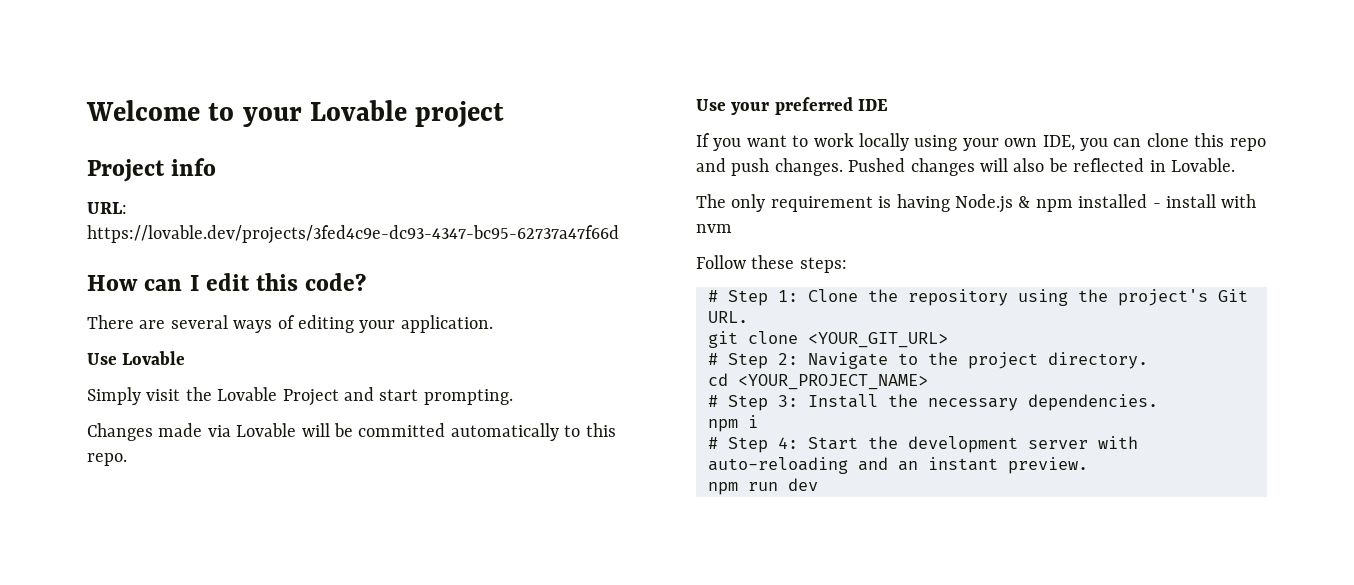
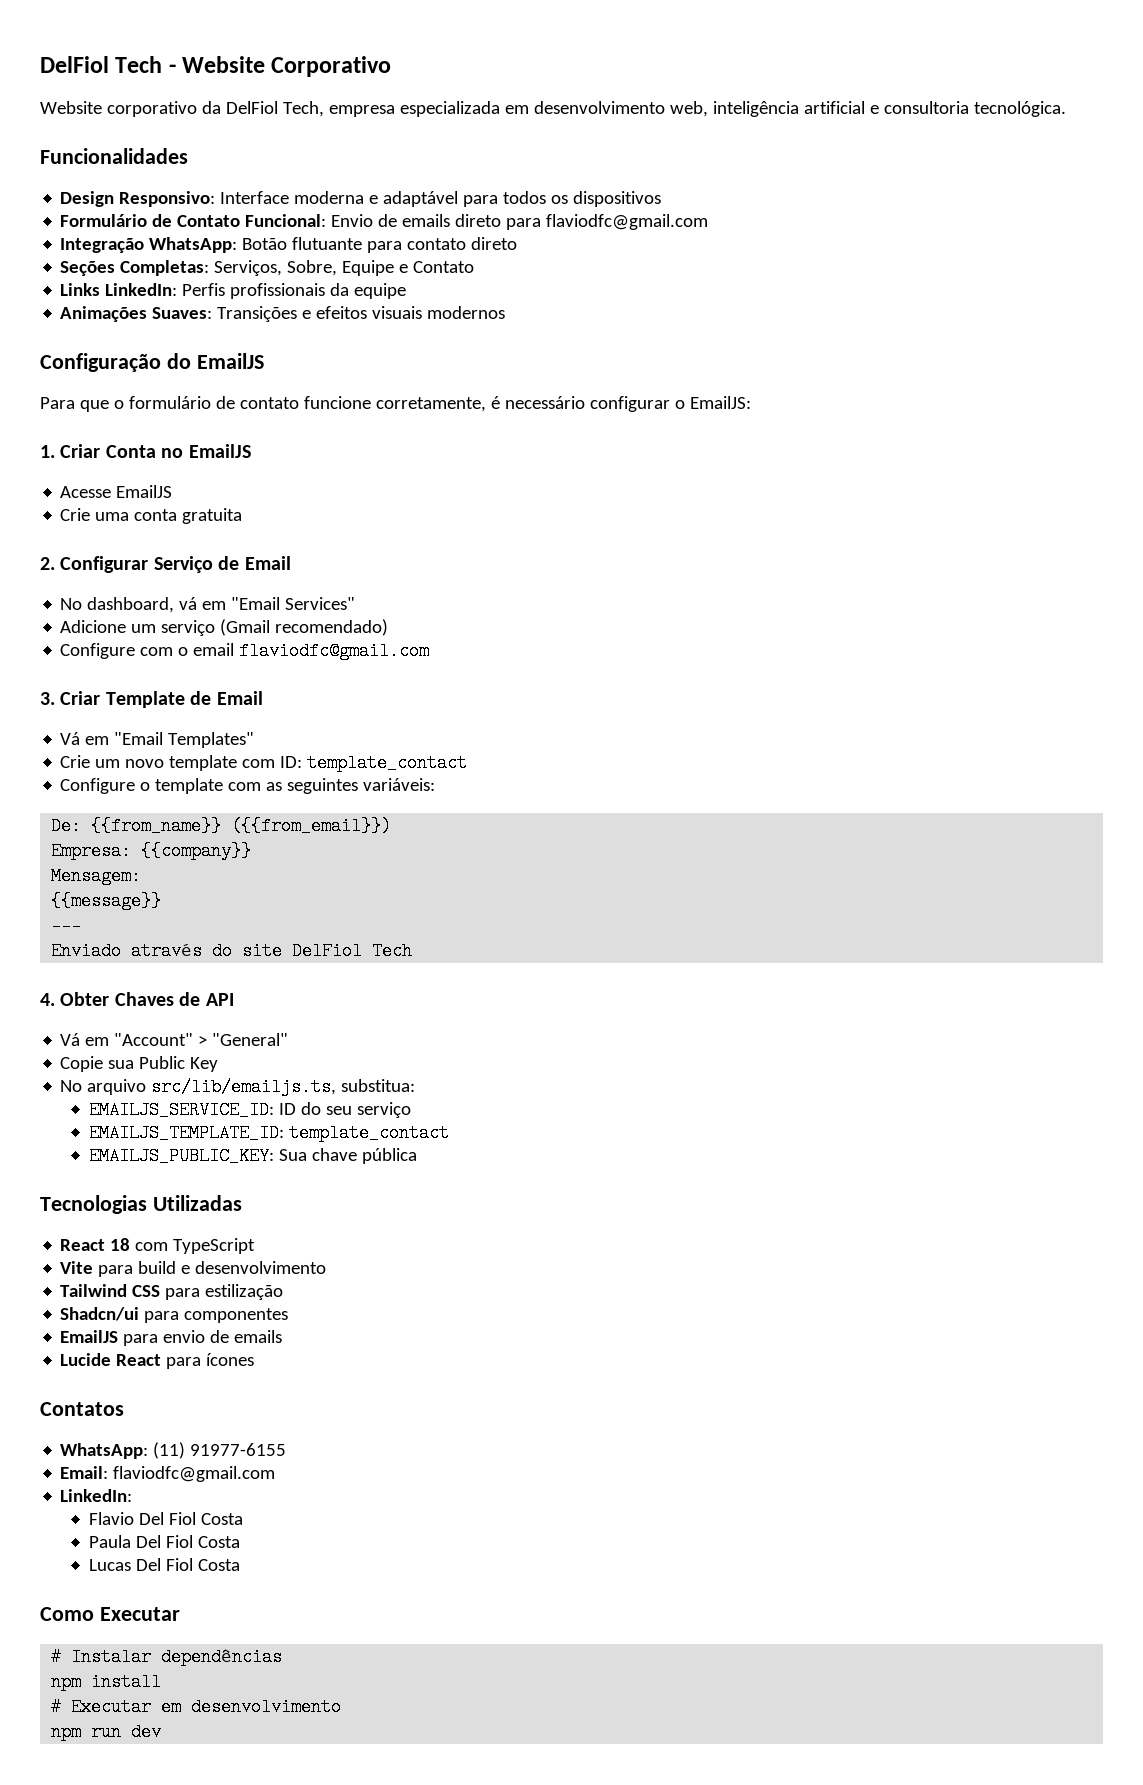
[86,100,505,128] [87,158,217,182] [87,202,127,214] [87,225,619,244] [87,273,367,291] [87,315,493,333] [87,351,186,365] [87,387,513,406] [87,423,616,441] [87,453,127,466] [696,97,889,115] [696,133,1266,151] [696,158,1235,176] [696,194,1257,213] [696,224,732,233] [696,255,847,273] [708,289,1248,306] [708,311,748,323] [708,331,948,348] [708,352,1148,369] [708,373,928,390] [708,394,1158,411] [708,415,758,432] [708,436,1138,453] [708,457,1088,474] Welcome to your Lovable project // Project info // URL: https://lovable.dev/projects/3fed4c9e-dc93-4347-bc95-62737a47f66d // How can I edit this code? // There are several ways of editing your application. // Use Lovable // Simply visit the Lovable Project and start prompting. // Changes made via Lovable will be committed automatically to this repo. // Use your preferred IDE // If you want to work locally using your own IDE, you can clone this repo and push changes. Pushed changes will also be reflected in Lovable. // The only requirement is having Node.js & npm installed - install with nvm // Follow these steps: // # Step 1: Clone the repository using the project's Git URL. // git clone <YOUR_GIT_URL> // # Step 2: Navigate to the project directory. // cd <YOUR_PROJECT_NAME> // # Step 3: Install the necessary dependencies. // npm i // # Step 4: Start the development server with auto-reloading and an instant preview. -> [40,56,392,77] [40,101,1066,117] [40,148,188,164] [60,191,662,207] [60,214,709,230] [60,237,518,253] [60,260,475,276] [60,283,407,299] [60,306,506,322] [40,353,264,372] [40,396,751,412] [40,444,251,458] [60,485,173,498] [60,508,243,524] [40,556,291,573] [60,597,356,613] [60,619,389,636] [60,642,430,660] [40,691,263,708] [60,732,255,748] [60,754,468,772] [60,778,436,794] [51,817,392,835] [51,842,252,860] [51,867,142,885] [51,892,162,910] [51,917,82,935] [51,942,413,960] [40,992,234,1006] [60,1033,289,1046] [60,1056,219,1072] [60,1078,416,1096] [89,1101,412,1119] [89,1124,450,1142] [89,1147,418,1165] [40,1195,242,1214] [60,1238,256,1254] [60,1261,327,1277] [60,1284,284,1300] [60,1307,289,1323] [60,1330,283,1346] [60,1353,255,1369] [40,1402,124,1416] [60,1442,287,1459] [60,1466,276,1482] [60,1489,133,1502] [89,1512,244,1525] [89,1535,241,1548] [89,1558,241,1571] [40,1607,180,1621] [51,1648,283,1666] [51,1673,162,1691] [51,1698,342,1716] DelFiol Tech - Website Corporativo // Website corporativo da DelFiol Tech, empresa especializada em desenvolvimento web, inteligência artificial e consultoria tecnológica. // Funcionalidades // Design Responsivo: Interface moderna e adaptável para todos os dispositivos // Formulário de Contato Funcional: Envio de emails direto para flaviodfc@gmail.com // Integração WhatsApp: Botão flutuante para contato direto // Seções Completas: Serviços, Sobre, Equipe e Contato // Links LinkedIn: Perfis profissionais da equipe // Animações Suaves: Transições e efeitos visuais modernos // Configuração do EmailJS // Para que o formulário de contato funcione corretamente, é necessário configurar o EmailJS: // 1. Criar Conta no EmailJS // Acesse EmailJS // Crie uma conta gratuita // 2. Configurar Serviço de Email // No dashboard, vá em "Email Services" // Adicione um serviço (Gmail recomendado) // Configure com o email flaviodfc@gmail.com // 3. Criar Template de Email // Vá em "Email Templates" // Crie um novo template com ID: template_contact // Configure o template com as seguintes variáveis: // De: {{from_name}} ({{from_email}}) // Empresa: {{company}} // Mensagem: // {{message}} // --- // Enviado através do site DelFiol Tech // 4. Obter Chaves de API // Vá em "Account" > "General" // Copie sua Public Key // No arquivo src/lib/emailjs.ts, substitua: // EMAILJS_SERVICE_ID: ID do seu serviço // EMAILJS_TEMPLATE_ID: template_contact // EMAILJS_PUBLIC_KEY: Sua chave pública // Tecnologias Utilizadas // React 18 com TypeScript // Vite para build e desenvolvimento // Tailwind CSS para estilização // Shadcn/ui para componentes // EmailJS para envio de emails // Lucide React para ícones // Contatos // WhatsApp: (11) 91977-6155 // Email: flaviodfc@gmail.com // LinkedIn: // Flavio Del Fiol Costa // Paula Del Fiol Costa // Lucas Del Fiol Costa // Como Executar // # Instalar dependências // npm install // # Executar em desenvolvimento

